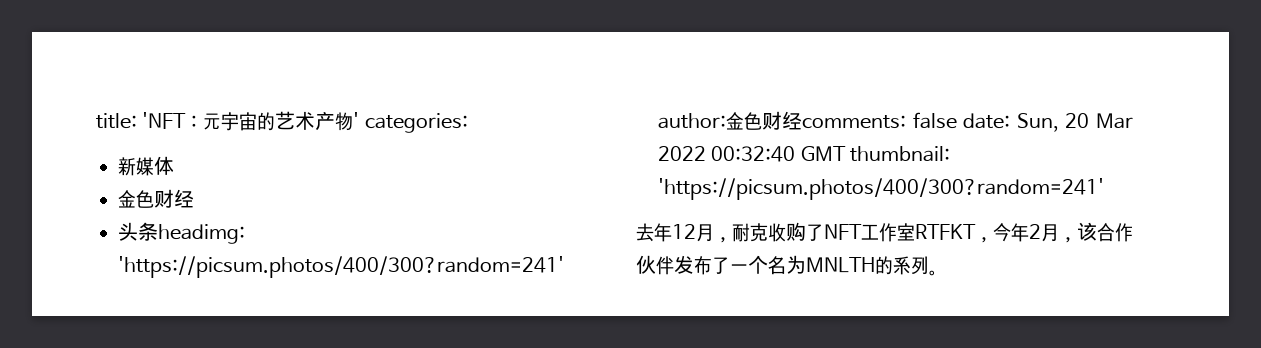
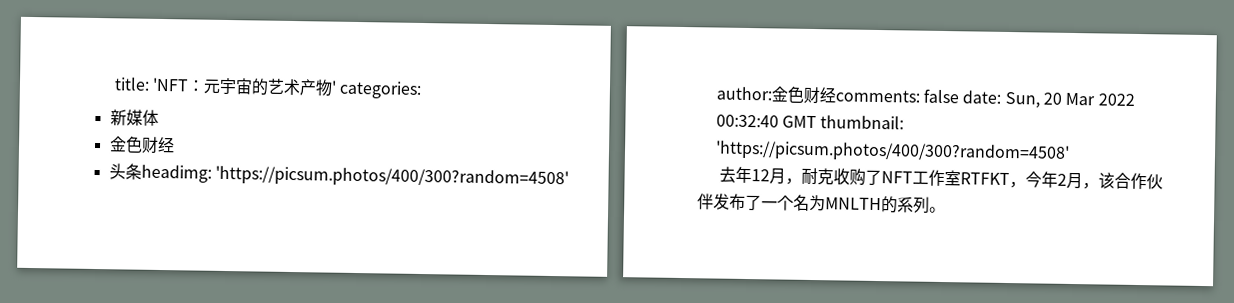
[118,256,564,278] 'https://picsum.photos/400/300?random=241' -> [214,165,569,189] 'https://picsum.photos/400/300?random=4508'
[658,178,1104,200] 'https://picsum.photos/400/300?random=241' -> [714,140,1070,163] 'https://picsum.photos/400/300?random=4508'

